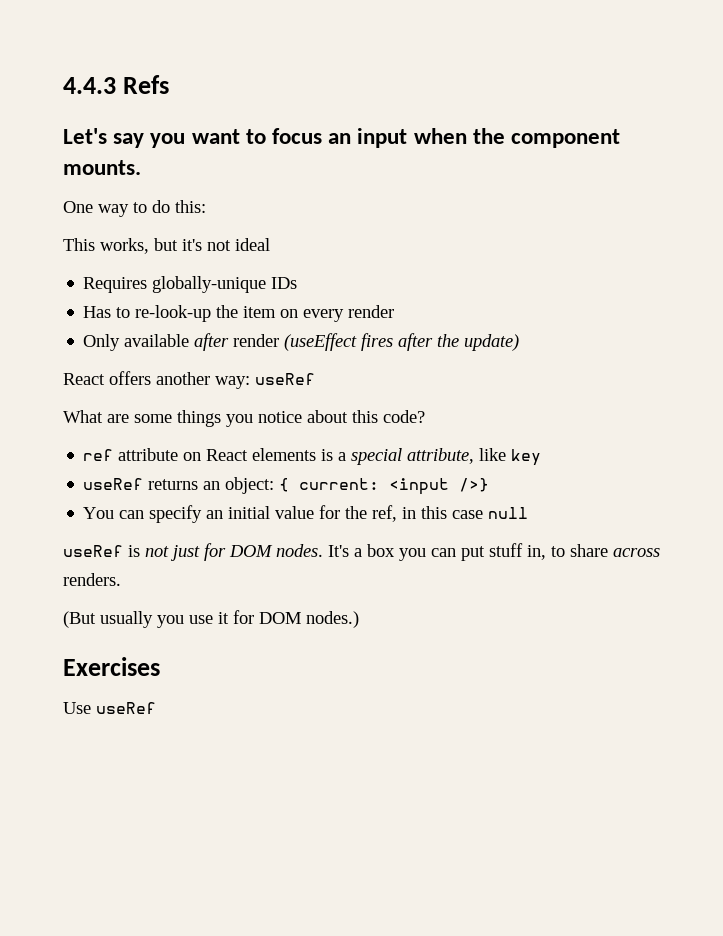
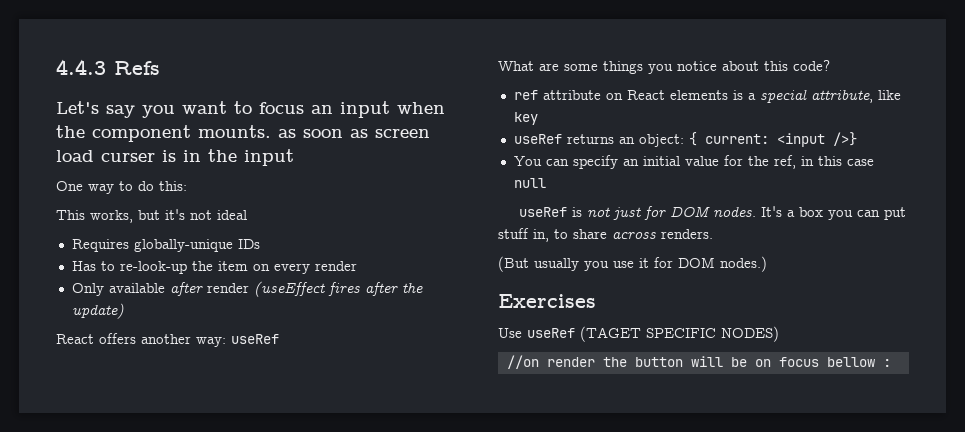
(141, 167) none -> [278,129,430,138] [56,149,294,166] as soon as screen load curser is in the input
(156, 708) none -> [580,326,779,342] [506,355,891,369] (TAGET SPECIFIC NODES) // //on render the button will be on focus bellow :

